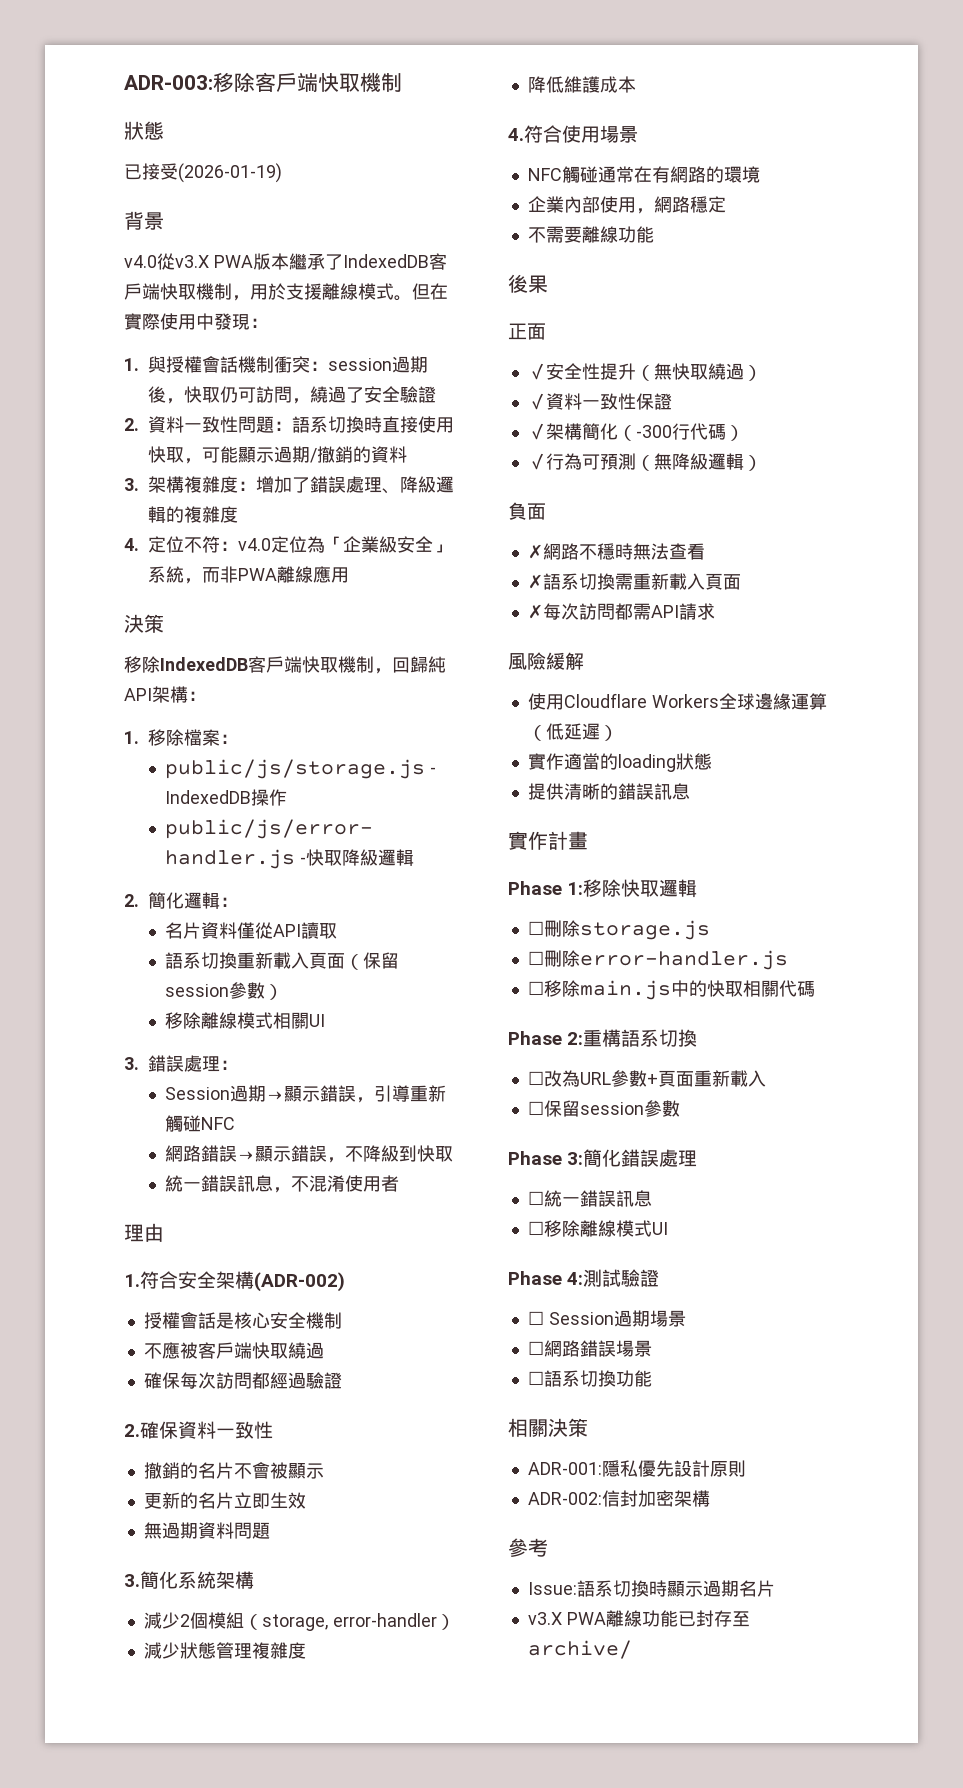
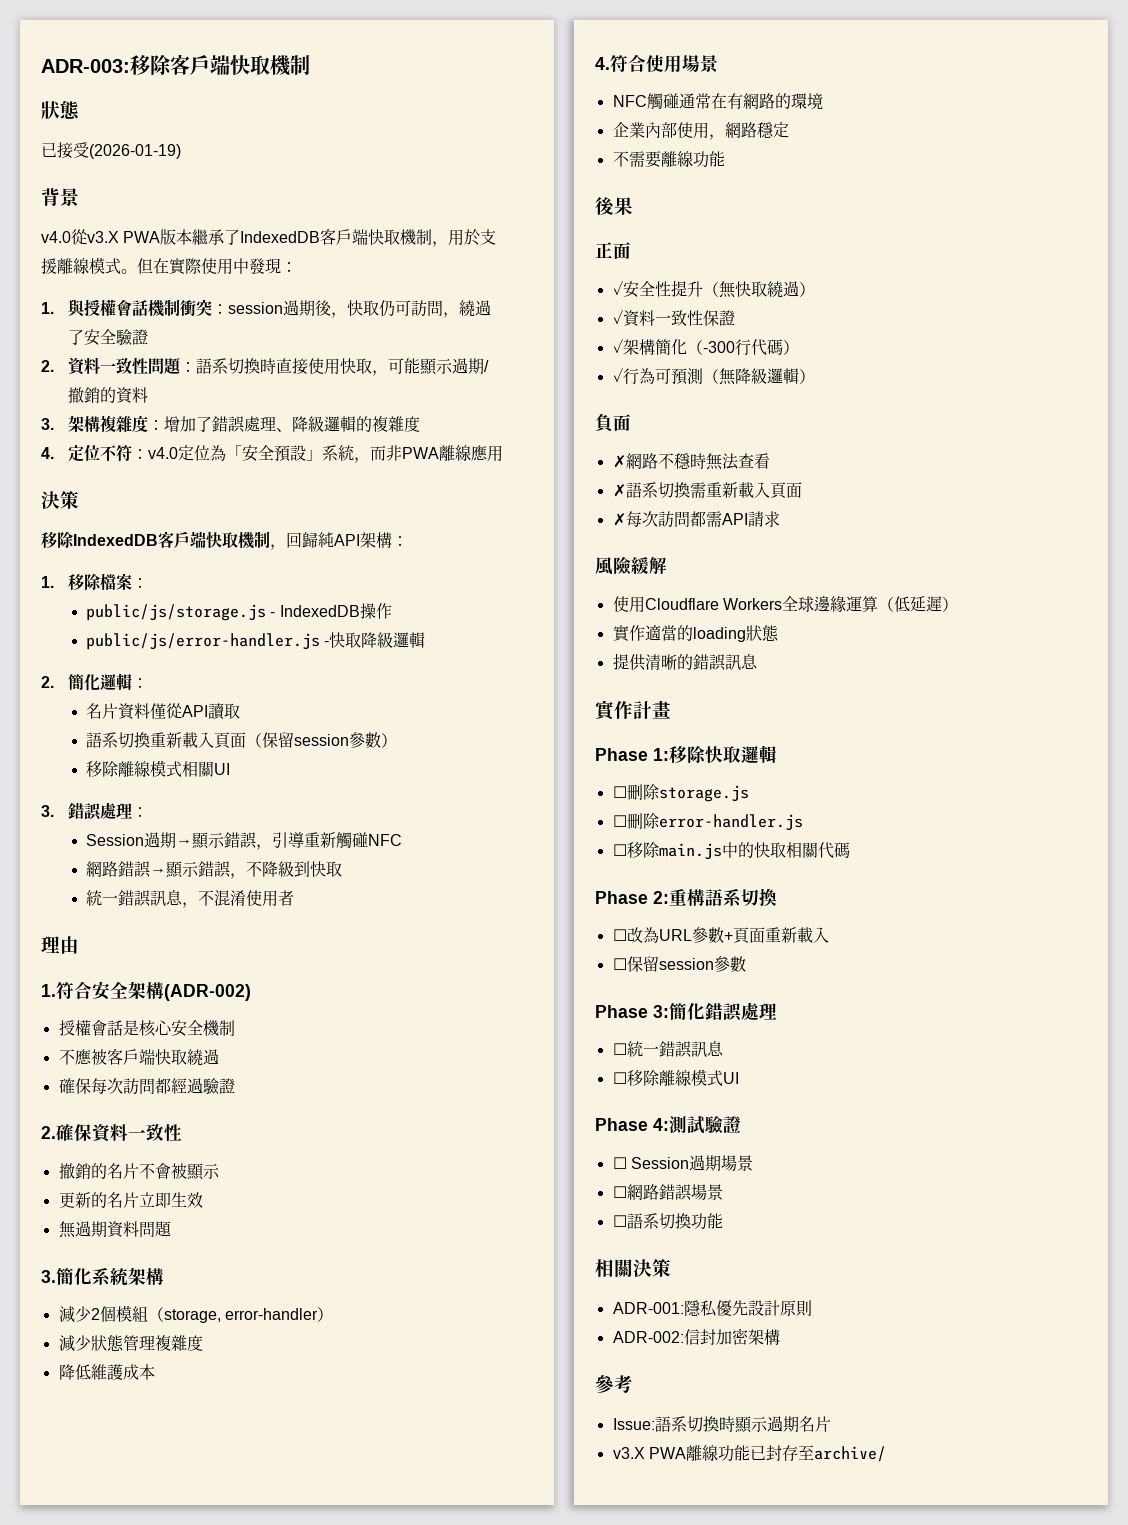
[343,536,433,553] 企業級安全 -> [242,445,307,462] 安全預設

